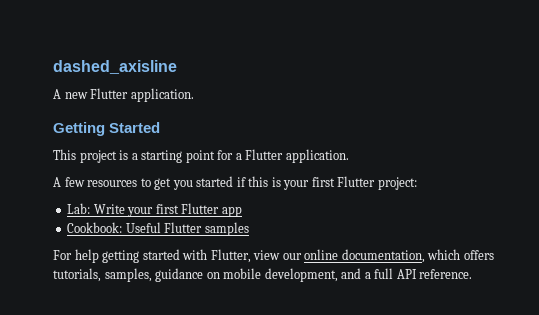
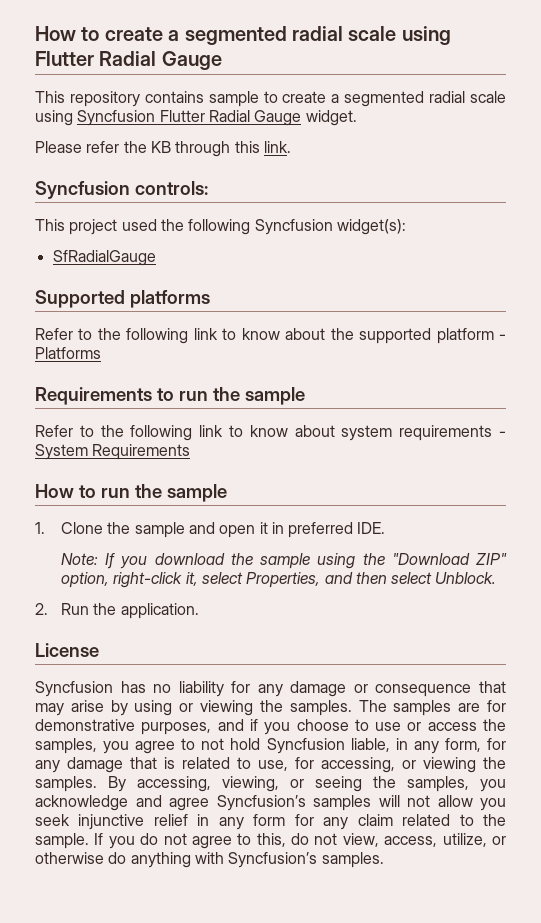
[53,60,177,74] [53,88,194,102] [53,122,161,136] [53,149,349,163] [53,176,417,190] [67,203,242,217] [67,222,249,236] [53,249,494,263] [53,268,473,282] dashed_axisline // A new Flutter application. // Getting Started // This project is a starting point for a Flutter application. // A few resources to get you started if this is your first Flutter project: // Lab: Write your first Flutter app // Cookbook: Useful Flutter samples // For help getting started with Flutter, view our online documentation, which offers tutorials, samples, guidance on mobile development, and a full API reference. -> [35,26,451,45] [35,51,222,70] [35,91,507,107] [35,110,357,126] [35,141,291,157] [35,181,208,199] [35,219,406,235] [52,250,156,266] [35,290,210,308] [35,328,506,344] [35,347,101,359] [35,387,305,405] [35,425,507,441] [35,444,191,460] [35,484,227,502] [35,522,386,538] [60,553,508,569] [60,572,497,588] [35,603,199,619] [35,643,99,657] [35,681,506,697] [35,700,506,716] [35,719,507,735] [35,738,506,754] [35,757,506,773] [35,776,506,792] [35,795,506,811] [35,814,506,830] [35,833,506,849] [35,852,384,868] How to create a segmented radial scale using Flutter Radial Gauge // This repository contains sample to create a segmented radial scale using Syncfusion Flutter Radial Gauge widget. // Please refer the KB through this link. // Syncfusion controls: // This project used the following Syncfusion widget(s): // SfRadialGauge // Supported platforms // Refer to the following link to know about the supported platform - Platforms // Requirements to run the sample // Refer to the following link to know about system requirements - System Requirements // How to run the sample // 1. Clone the sample and open it in preferred IDE. // Note: If you download the sample using the "Download ZIP" option, right-click it, select Properties, and then select Unblock. // 2. Run the application. // License // Syncfusion has no liability for any damage or consequence that may arise by using or viewing the samples. The samples are for demonstrative purposes, and if you choose to use or access the samples, you agree to not hold Syncfusion liable, in any form, for any damage that is related to use, for accessing, or viewing the samples. By accessing, viewing, or seeing the samples, you acknowledge and agree Syncfusion’s samples will not allow you seek injunctive relief in any form for any claim related to the sample. If you do not agree to this, do not view, access, utilize, or otherwise do anything with Syncfusion’s samples.

